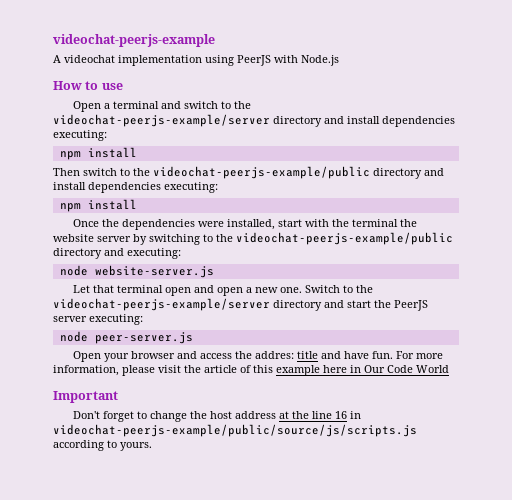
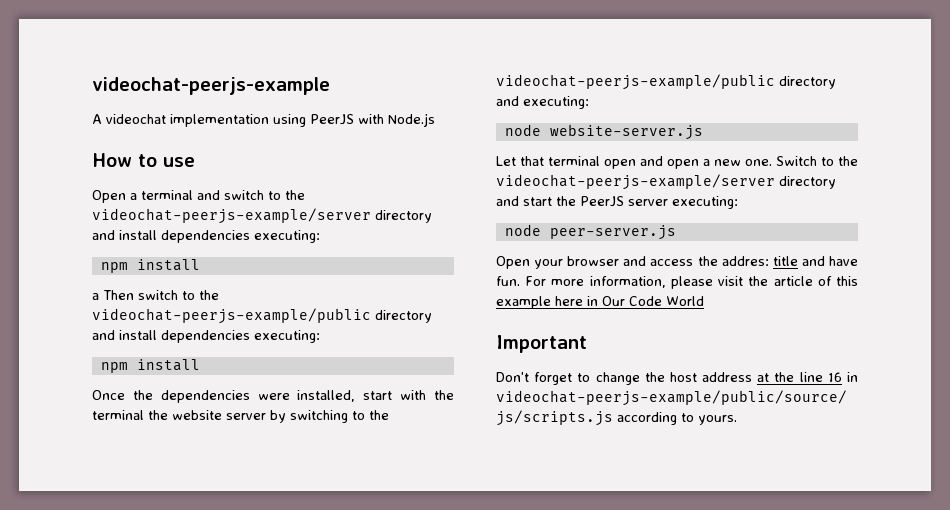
(137, 152) none -> [92,293,99,300] a

